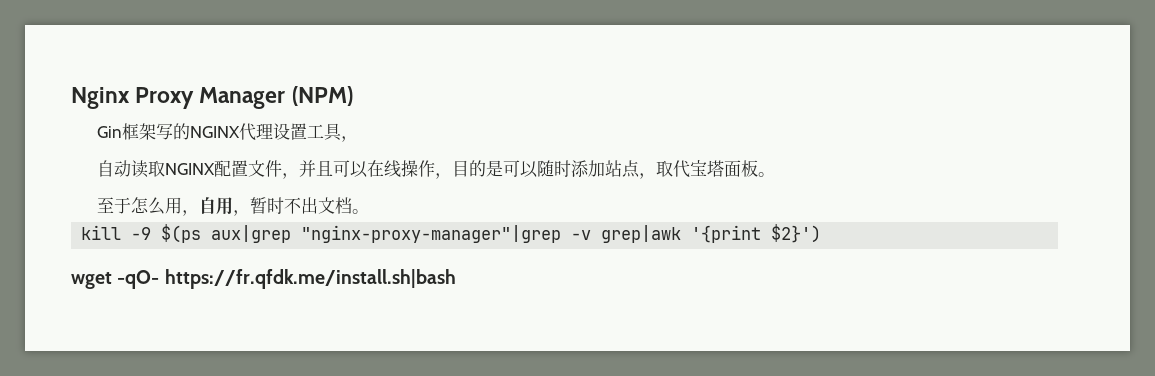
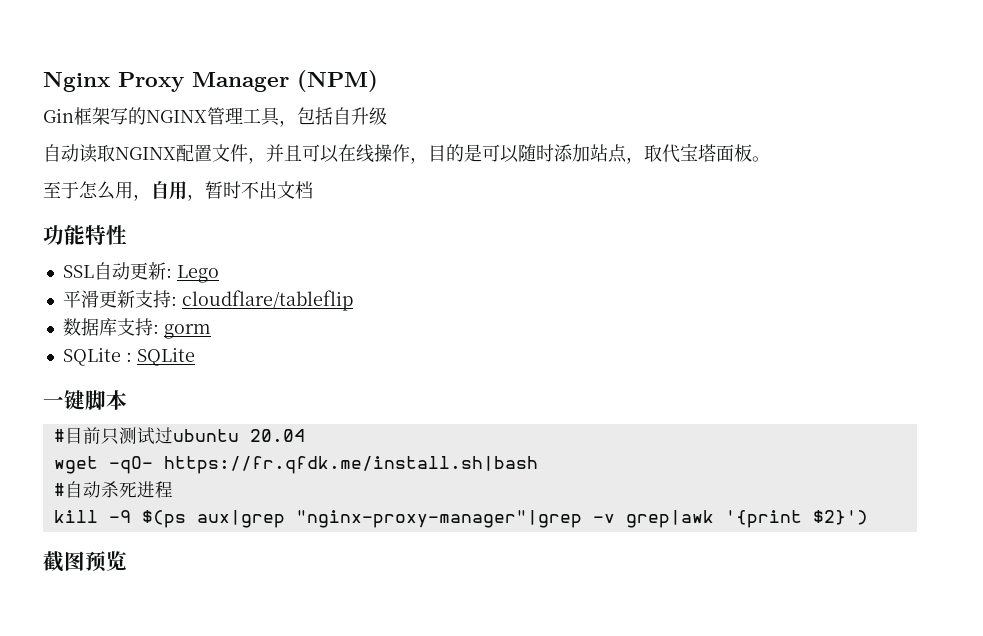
[239,123,308,141] 代理设置 -> [207,107,243,125] 管理
(359, 139) none -> [297,107,387,125] 包括自升级
[352,209,370,214] 。 -> [43,225,127,245] [62,262,219,283] [62,290,353,311] [62,318,211,339] [62,347,195,366] [43,390,127,410] [53,427,305,445] [53,456,538,474] [53,481,173,498] // 功能特性 // SSL自动更新: Lego // 平滑更新支持: cloudflare/tableflip // 数据库支持: gorm // SQLite : SQLite // 一键脚本 // #目前只测试过ubuntu 20.04 // wget -qO- https://fr.qfdk.me/install.sh|bash // #自动杀死进程
[71,269,456,289] wget -qO- https://fr.qfdk.me/install.sh|bash -> [43,551,127,572] 截图预览

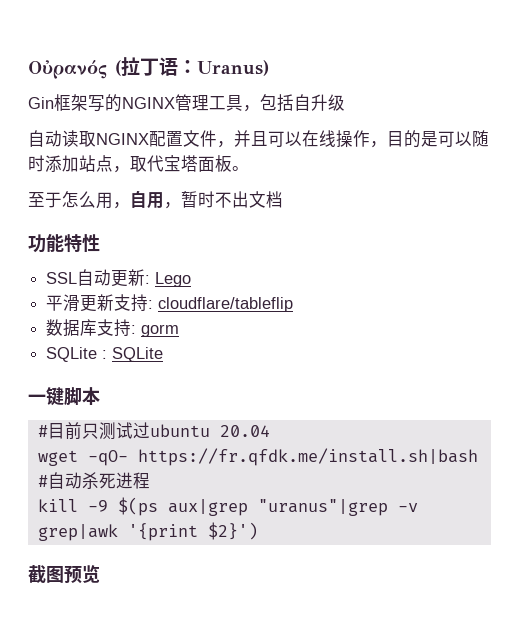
[43,70,378,92] Nginx Proxy Manager (NPM) -> [28,57,269,79] Οὐρανός (拉丁语：Uranus)
[295,510,582,528] "nginx-proxy-manager"|grep -> [257,499,388,516] "uranus"|grep

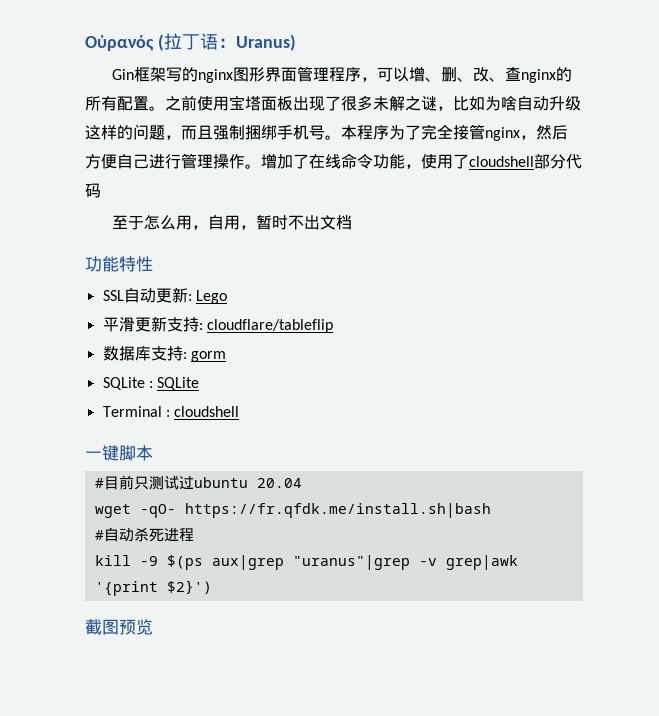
[122,94,345,112] [28,130,489,148] [28,155,249,173] NGINX管理工具，包括自升级 // 自动读取NGINX配置文件，并且可以在线操作，目的是可以随时添加站点，取代宝塔面板。 -> [197,66,572,83] [85,95,581,111] [85,124,568,141] [85,153,582,169] [85,183,101,198] nginx图形界面管理程序，可以增、删、改、查nginx的所有配置。之前使用宝塔面板出现了很多未解之谜，比如为啥自动升级这样的问题，而且强制捆绑手机号。本程序为了完全接管nginx，然后方便自己进行管理操作。增加了在线命令功能，使用了cloudshell部分代码
(164, 354) none -> [102,406,240,417] // Terminal : cloudshell

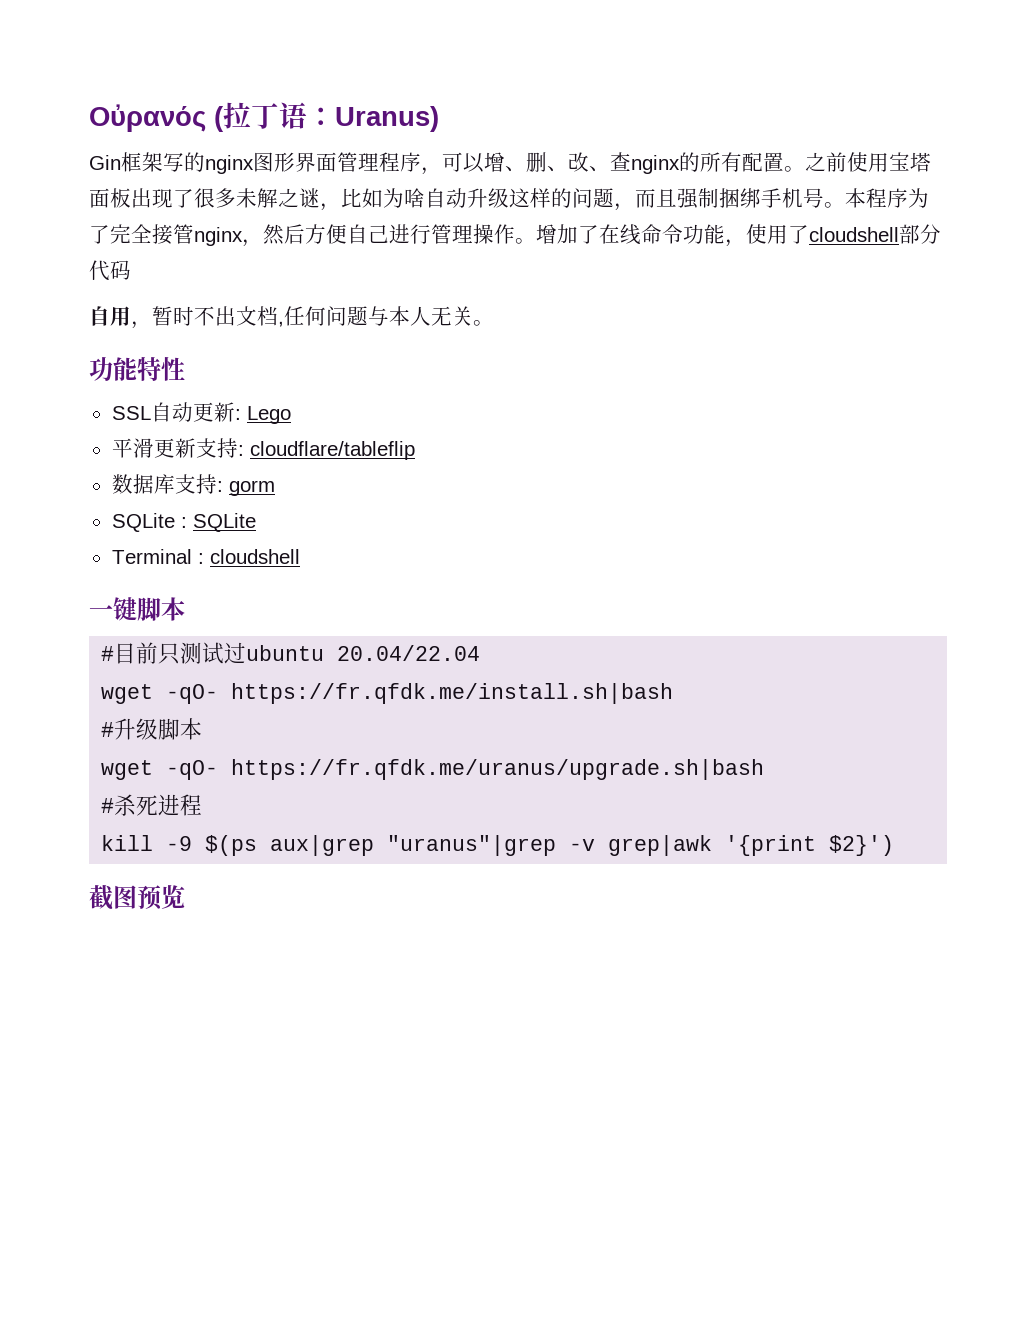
[111,215,208,230] 至于怎么用， -> (131, 270) none
(352, 222) none -> [278,306,494,327] ,任何问题与本人无关。
[256,478,302,488] 20.04 -> [337,645,481,661] 20.04/22.04
[103,527,134,542] 自动 -> [114,718,203,740] [101,759,765,780] [101,798,115,813] 升级脚本 // wget -qO- https://fr.qfdk.me/uranus/upgrade.sh|bash // #

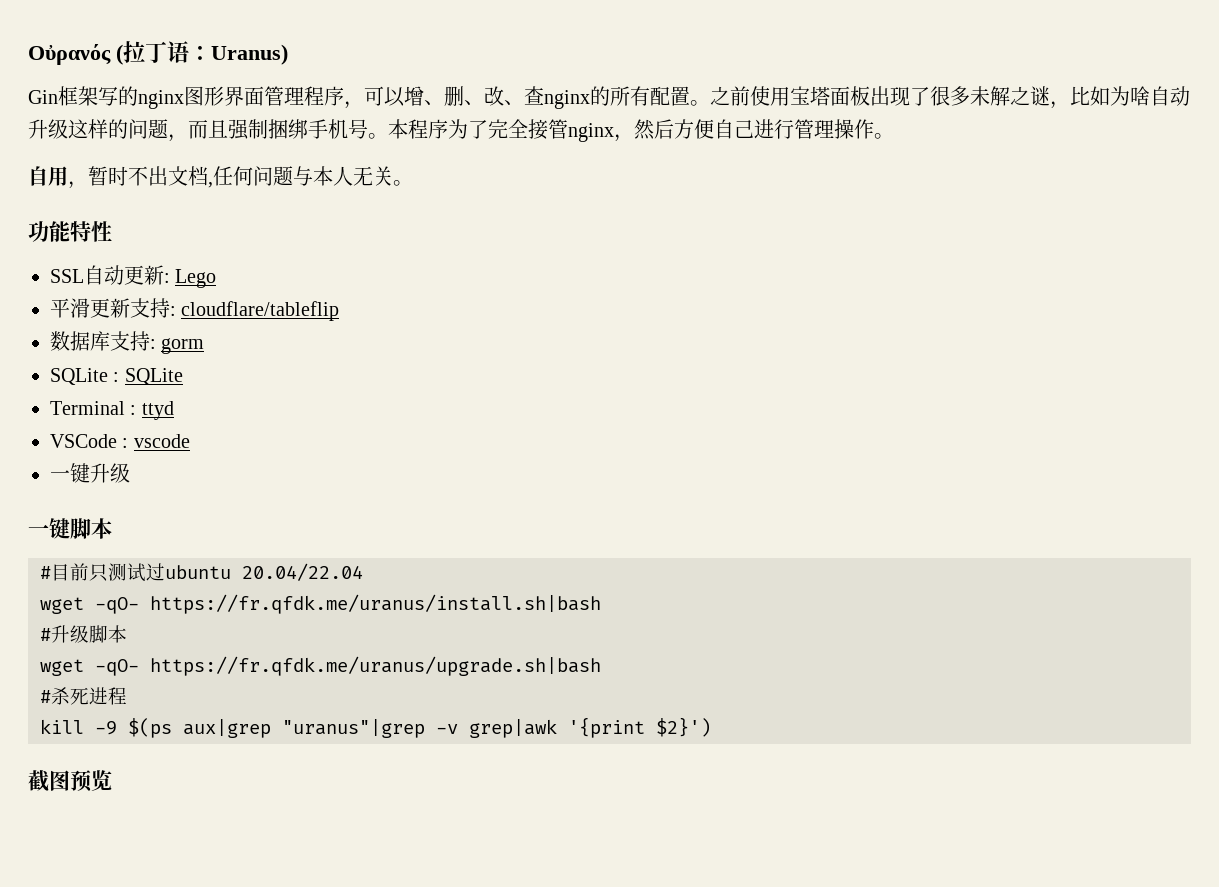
[536,224,941,247] [89,260,131,281] 增加了在线命令功能，使用了cloudshell部分代码 -> (894, 136) none
[209,549,300,564] cloudshell -> [141,401,174,420] [50,434,190,448] [50,463,130,483] ttyd // VSCode : vscode // 一键升级
[231,683,674,704] https://fr.qfdk.me/install.sh|bash -> [150,594,601,614] https://fr.qfdk.me/uranus/install.sh|bash

